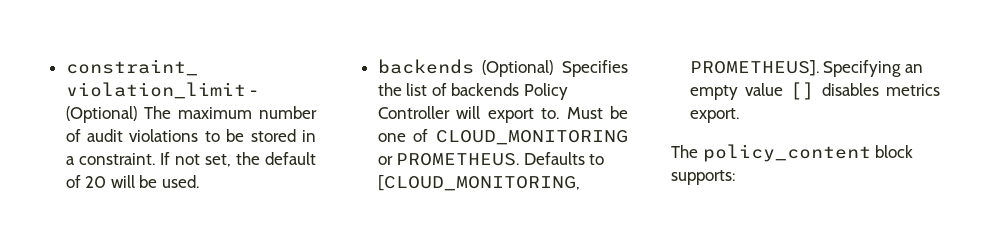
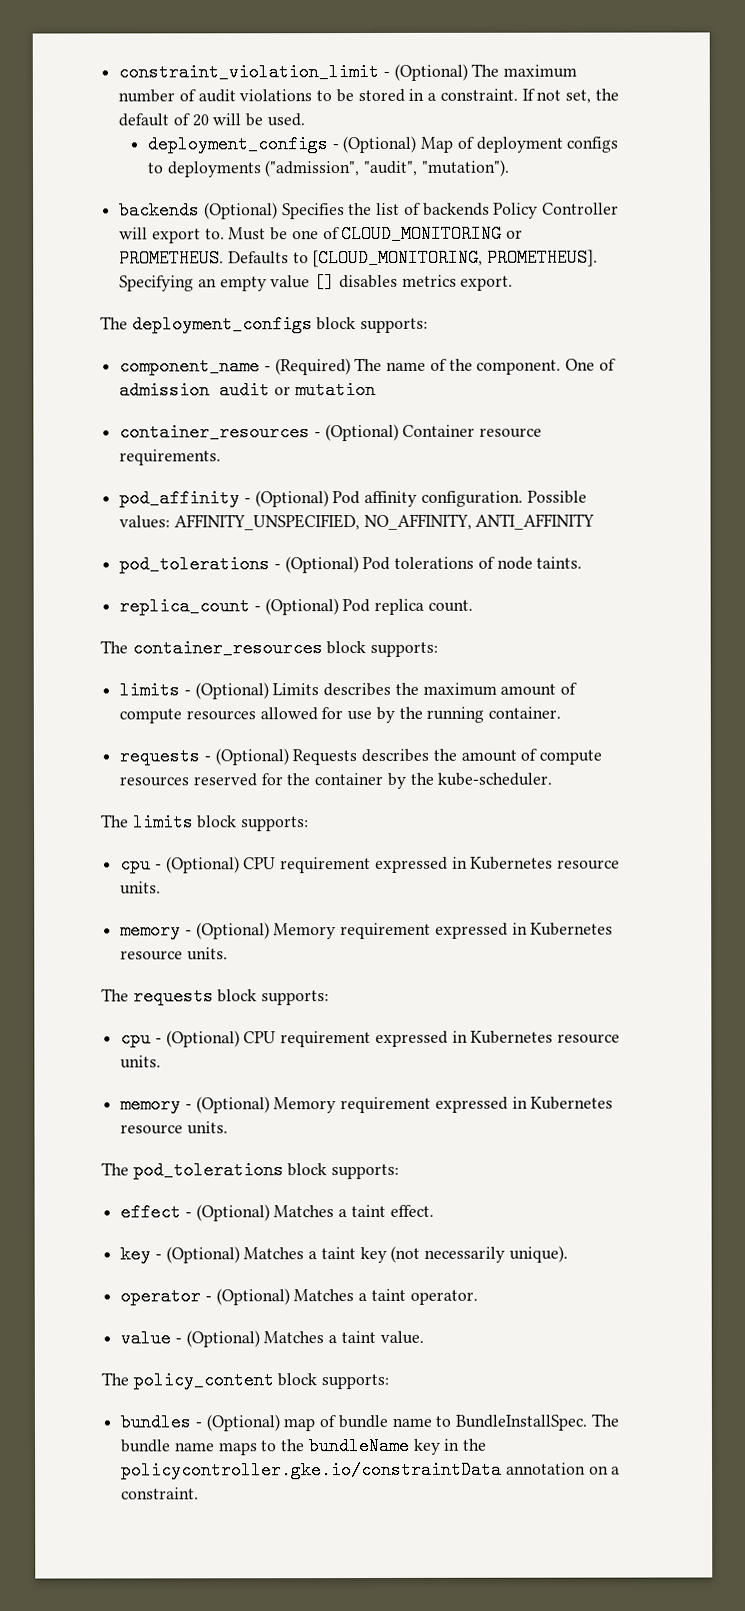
(200, 181) none -> [146,135,619,154] [146,159,510,178] // deployment_configs - (Optional) Map of deployment configs to deployments ("admission", "audit", "mutation").
[702,144,914,162] [671,170,735,185] policy_content block supports: -> [131,315,429,334] [119,357,616,376] [119,380,376,400] [119,423,543,442] [119,449,222,466] [119,489,587,508] [119,513,596,531] [119,555,583,574] [119,597,473,616] [100,639,439,658] [119,681,578,700] [119,706,562,724] [119,747,603,766] [119,772,553,789] [101,813,310,832] [120,855,621,874] [120,881,162,895] [120,921,614,940] [120,947,228,961] [101,987,330,1006] [120,1029,621,1048] [120,1055,162,1069] [120,1095,614,1114] [120,1121,228,1135] [101,1161,400,1180] [120,1203,434,1222] [120,1245,568,1264] [120,1287,478,1306] [120,1329,424,1348] [101,1371,390,1390] [120,1413,619,1432] [120,1436,488,1456] [121,1460,621,1480] [121,1487,200,1500] deployment_configs block supports: // component_name - (Required) The name of the component. One of admission audit or mutation // container_resources - (Optional) Container resource requirements. // pod_affinity - (Optional) Pod affinity configuration. Possible values: AFFINITY_UNSPECIFIED, NO_AFFINITY, ANTI_AFFINITY // pod_tolerations - (Optional) Pod tolerations of node taints. // replica_count - (Optional) Pod replica count. // The container_resources block supports: // limits - (Optional) Limits describes the maximum amount of compute resources allowed for use by the running container. // requests - (Optional) Requests describes the amount of compute resources reserved for the container by the kube-scheduler. // The limits block supports: // cpu - (Optional) CPU requirement expressed in Kubernetes resource units. // memory - (Optional) Memory requirement expressed in Kubernetes resource units. // The requests block supports: // cpu - (Optional) CPU requirement expressed in Kubernetes resource units. // memory - (Optional) Memory requirement expressed in Kubernetes resource units. // The pod_tolerations block supports: // effect - (Optional) Matches a taint effect. // key - (Optional) Matches a taint key (not necessarily unique). // operator - (Optional) Matches a taint operator. // value - (Optional) Matches a taint value. // The policy_content block supports: // bundles - (Optional) map of bundle name to BundleInstallSpec. The bundle name maps to the bundleName key in the policycontroller.gke.io/constraintData annotation on a constraint.

